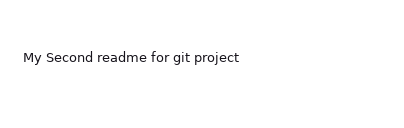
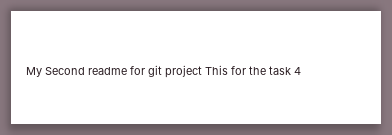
(239, 58) none -> [205,65,301,75] This for the task 4

